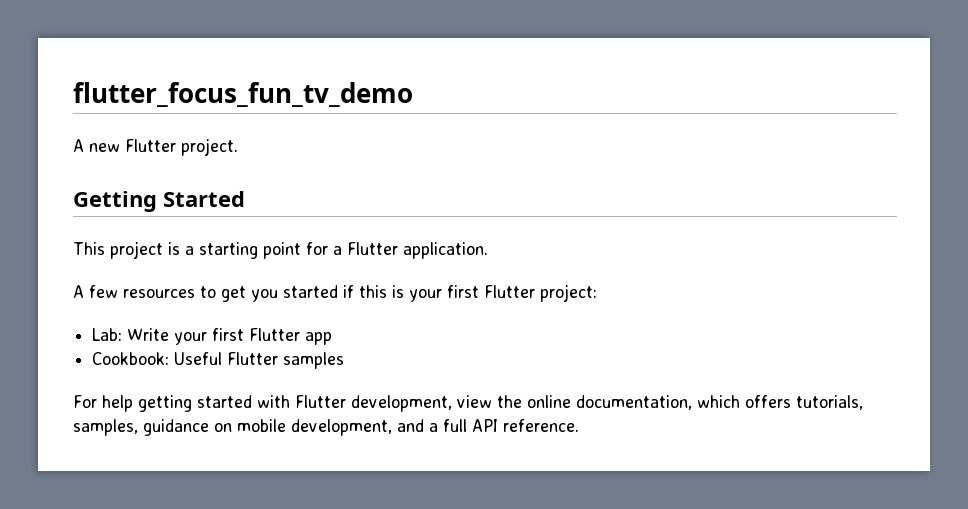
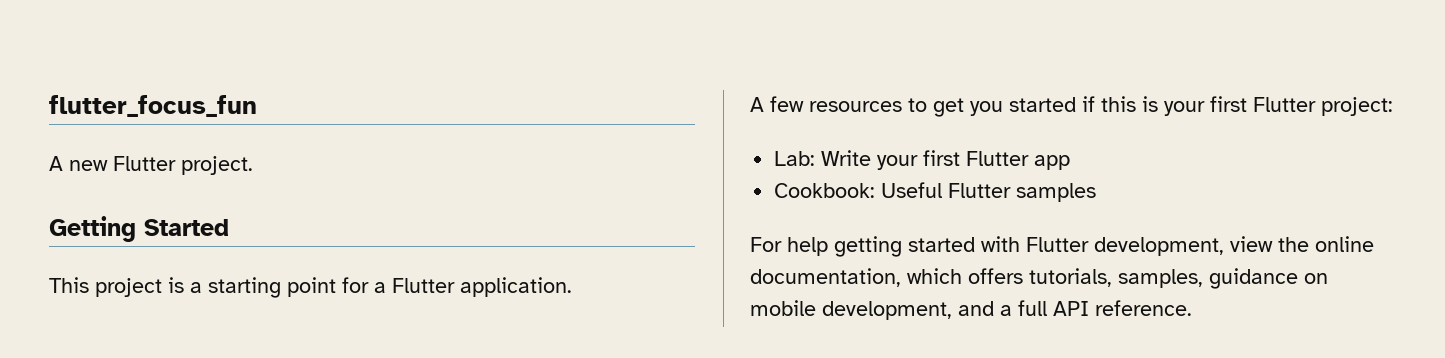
[73,82,413,107] flutter_focus_fun_tv_demo -> [49,95,257,117] flutter_focus_fun

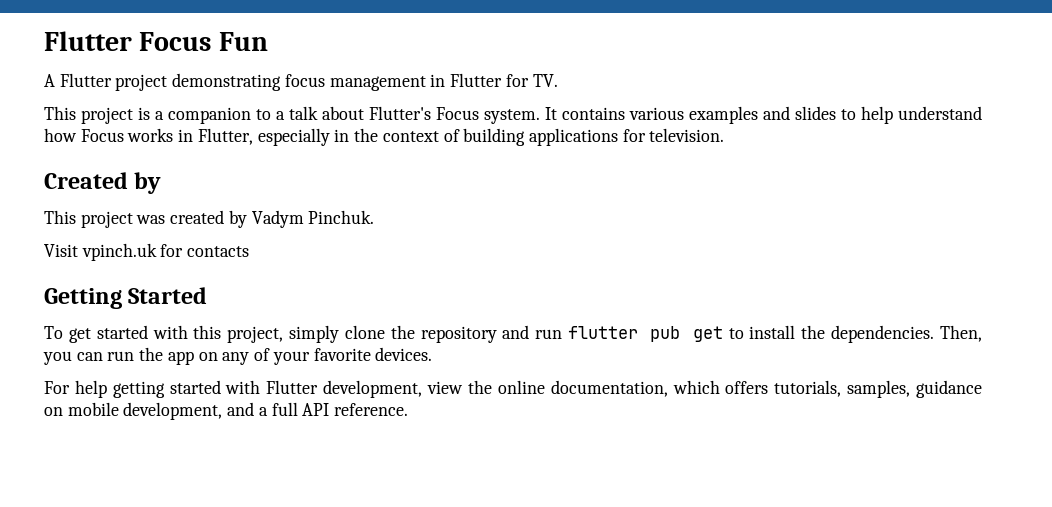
[49,95,257,117] [49,156,253,175] [49,216,229,242] [49,277,572,298] [750,96,1393,117] [774,150,1071,170] [774,182,1097,202] flutter_focus_fun // A new Flutter project. // Getting Started // This project is a starting point for a Flutter application. // A few resources to get you started if this is your first Flutter project: // Lab: Write your first Flutter app // Cookbook: Useful Flutter samples -> [44,31,268,51] [44,73,558,91] [44,106,982,124] [44,128,725,146] [44,172,162,194] [44,210,375,228] [44,243,250,261] [44,287,208,309] [44,325,982,343] [43,347,433,365] Flutter Focus Fun // A Flutter project demonstrating focus management in Flutter for TV. // This project is a companion to a talk about Flutter's Focus system. It contains various examples and slides to help understand how Focus works in Flutter, especially in the context of building applications for television. // Created by // This project was created by Vadym Pinchuk. // Visit vpinch.uk for contacts // Getting Started // To get started with this project, simply clone the repository and run flutter pub get to install the dependencies. Then, you can run the app on any of your favorite devices.

